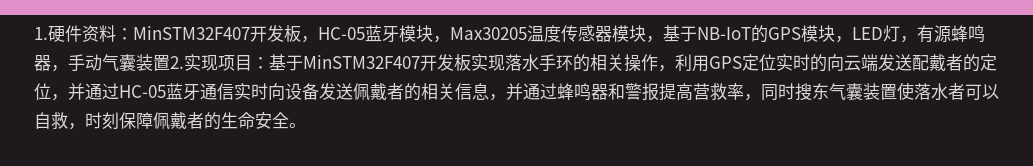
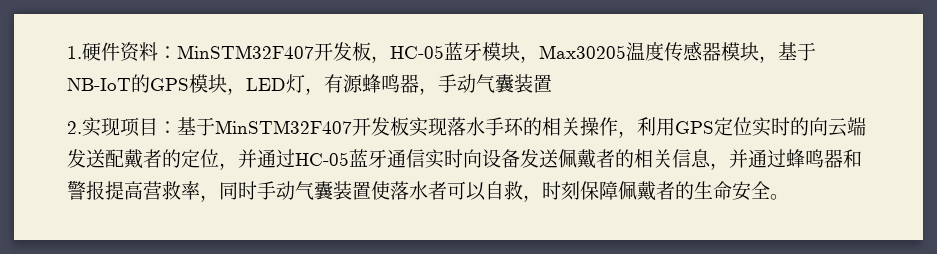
(170, 63) none -> (552, 83) //
[795,83,829,101] 搜东 -> [257,181,295,200] 手动

